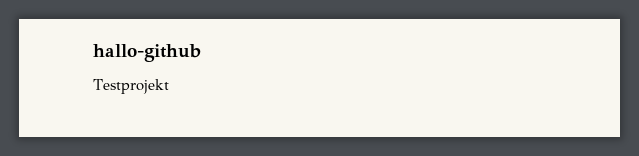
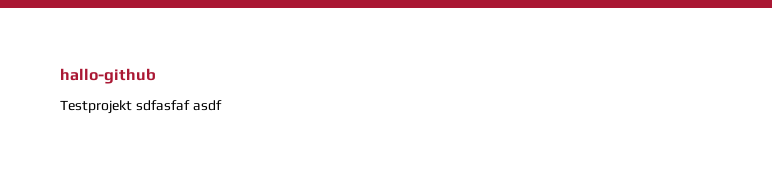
(169, 86) none -> [135,100,222,111] sdfasfaf asdf

